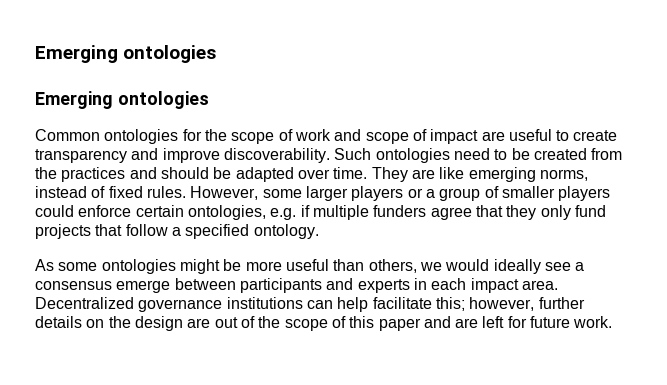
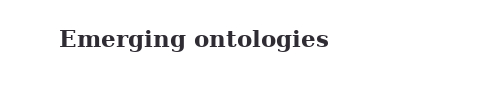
[35,45,217,63] [35,91,209,109] [35,129,618,144] [35,148,623,163] [35,167,588,182] [35,186,611,201] [35,205,606,220] [35,224,319,239] [35,259,585,274] [35,278,558,293] [35,297,585,312] [35,316,613,331] Emerging ontologies // Emerging ontologies // Common ontologies for the scope of work and scope of impact are useful to create transparency and improve discoverability. Such ontologies need to be created from the practices and should be adapted over time. They are like emerging norms, instead of fixed rules. However, some larger players or a group of smaller players could enforce certain ontologies, e.g. if multiple funders agree that they only fund projects that follow a specified ontology. // As some ontologies might be more useful than others, we would ideally see a consensus emerge between participants and experts in each impact area. Decentralized governance institutions can help facilitate this; however, further details on the design are out of the scope of this paper and are left for future work. -> [59,30,329,52] Emerging ontologies

